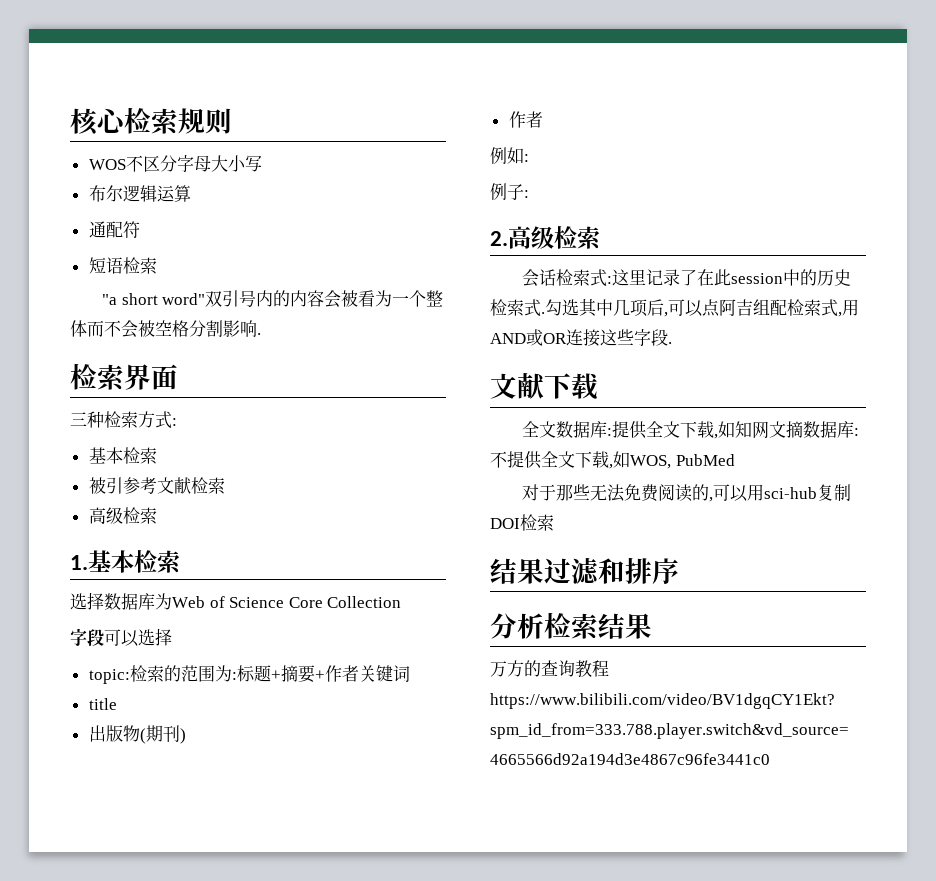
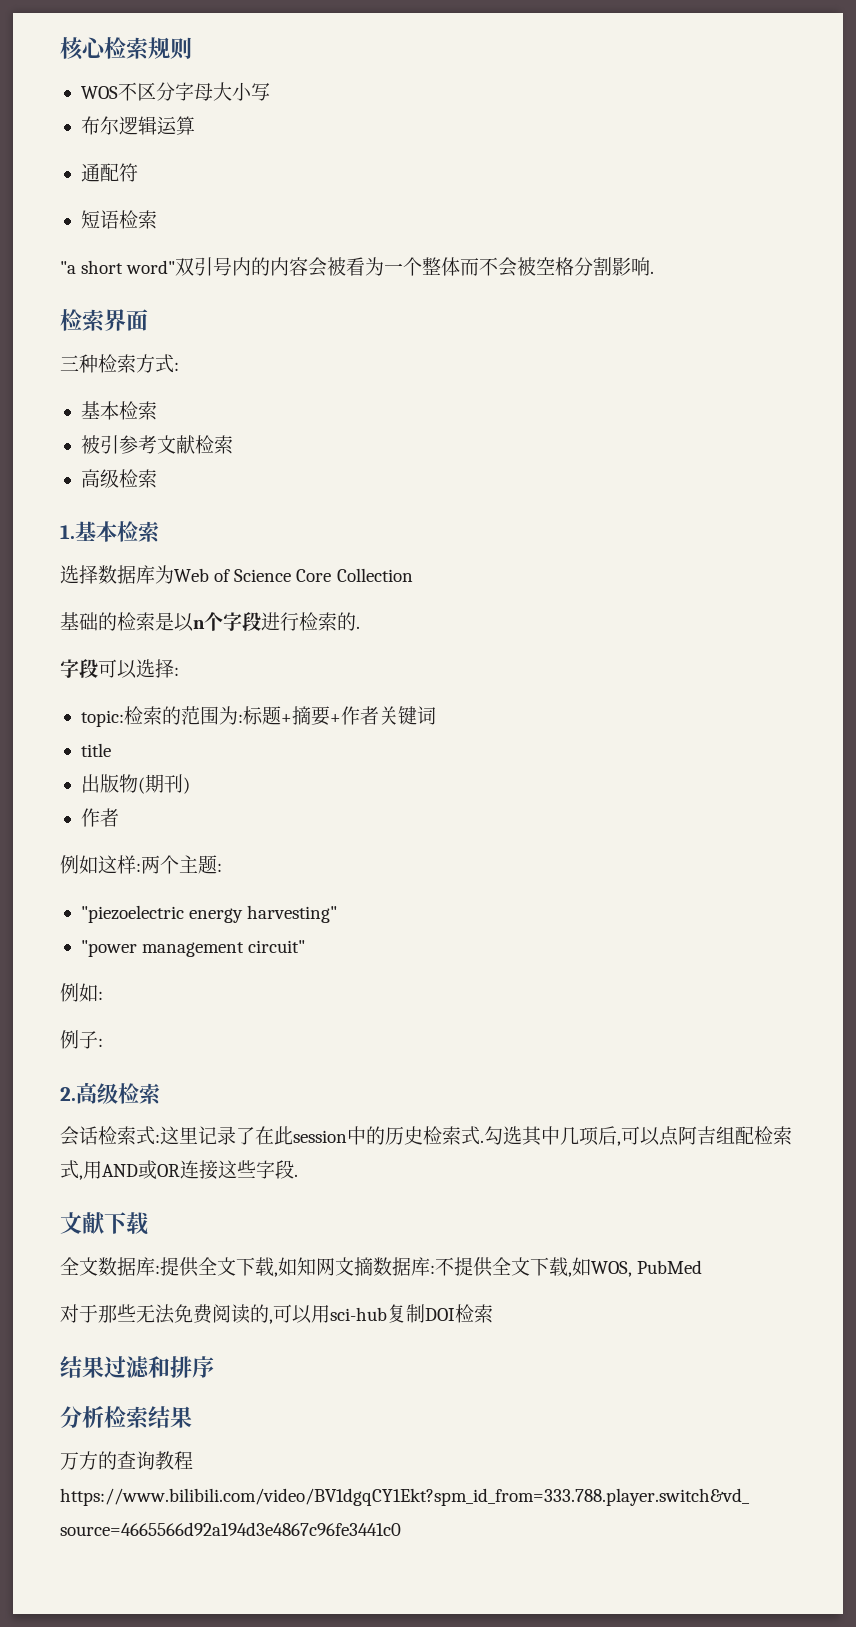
(402, 602) none -> [60,612,360,632] // 基础的检索是以n个字段进行检索的.
(172, 637) none -> [174,667,179,676] :
(543, 119) none -> [60,855,222,874] [80,905,338,923] [80,940,306,957] // 例如这样:两个主题: // "piezoelectric energy harvesting" // "power management circuit"

